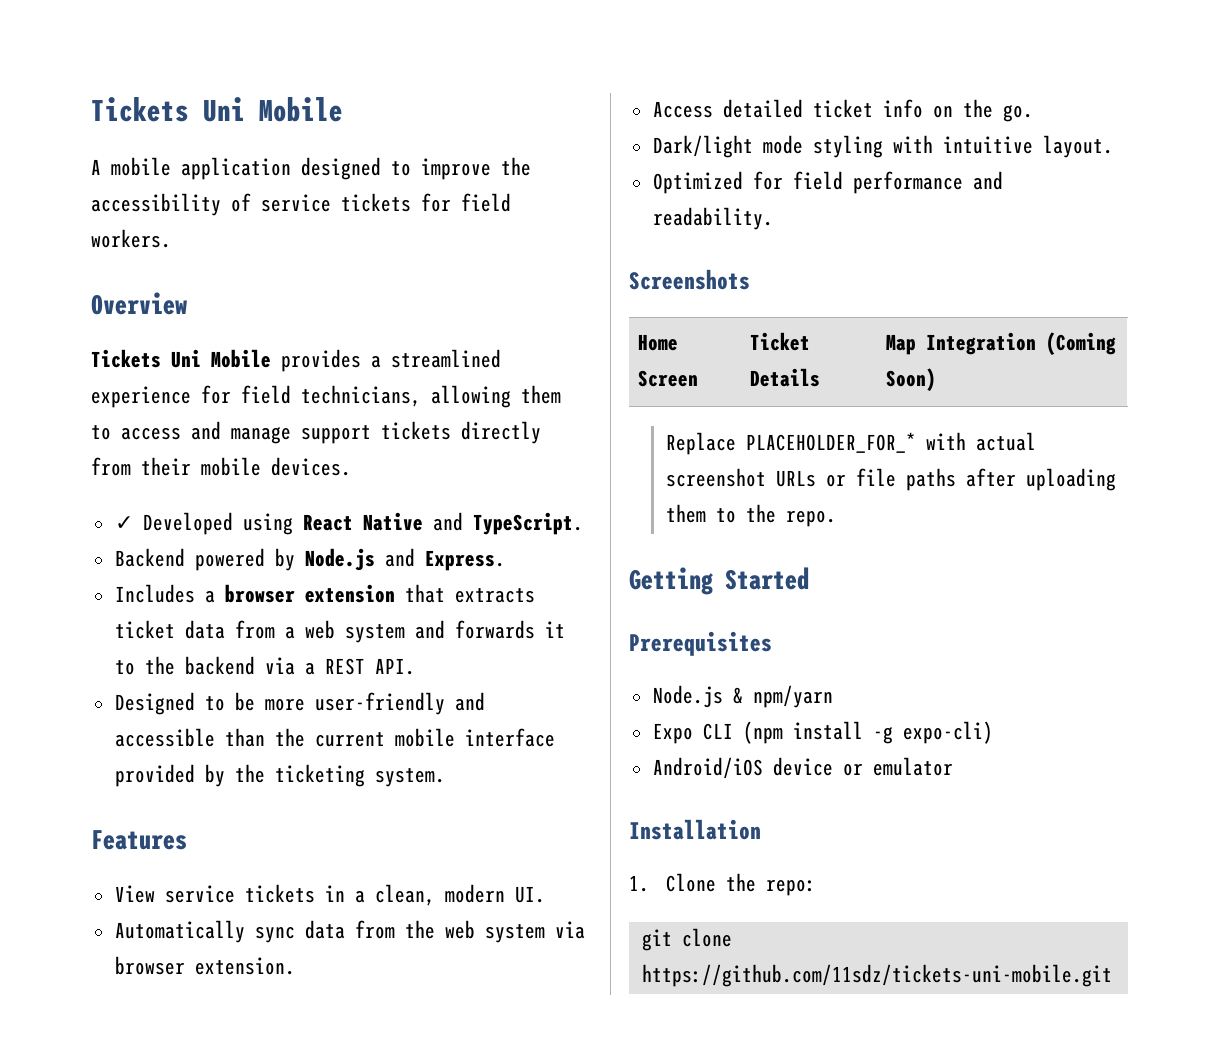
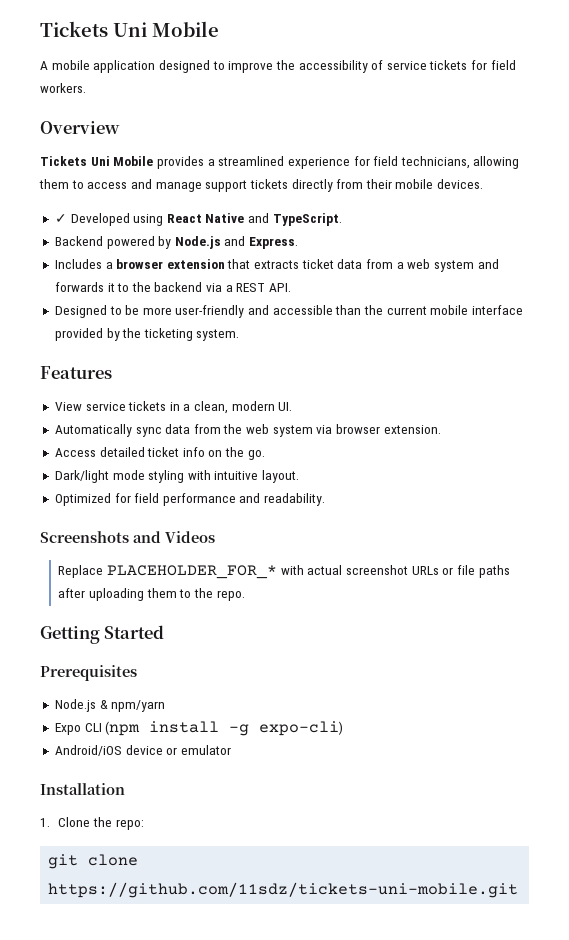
[638,334,679,351] [638,370,699,387] [750,332,811,351] [750,368,821,387] [886,332,1117,355] [886,368,937,391] // Home Screen | Ticket Details | Map Integration (Coming Soon) -> [133,531,215,543] and Videos

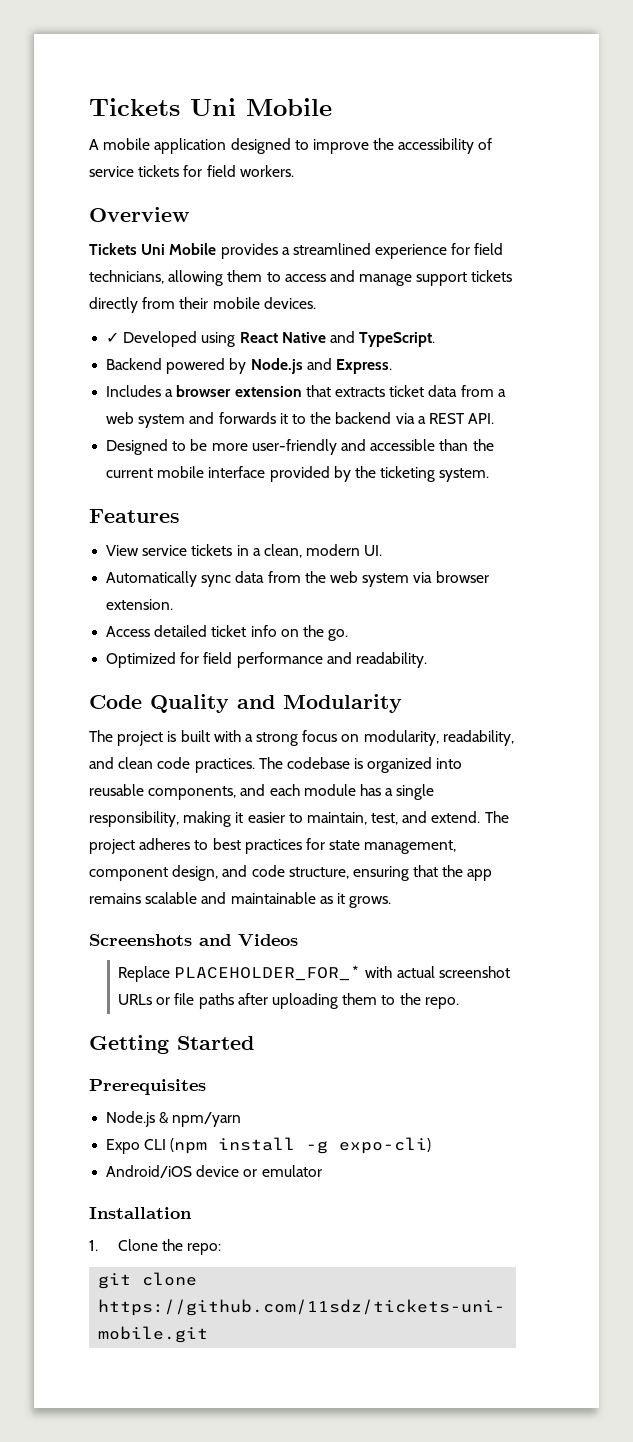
[54,470,300,483] // Dark/light mode styling with intuitive layout. -> (349, 635) none
(326, 499) none -> [89,694,402,713] [89,730,514,746] [89,757,463,773] [89,784,435,800] [89,811,509,827] [89,838,457,854] [89,865,493,881] [89,892,392,908] // Code Quality and Modularity // The project is built with a strong focus on modularity, readability, and clean code practices. The codebase is organized into reusable components, and each module has a single responsibility, making it easier to maintain, test, and extend. The project adheres to best practices for state management, component design, and code structure, ensuring that the app remains scalable and maintainable as it grows.

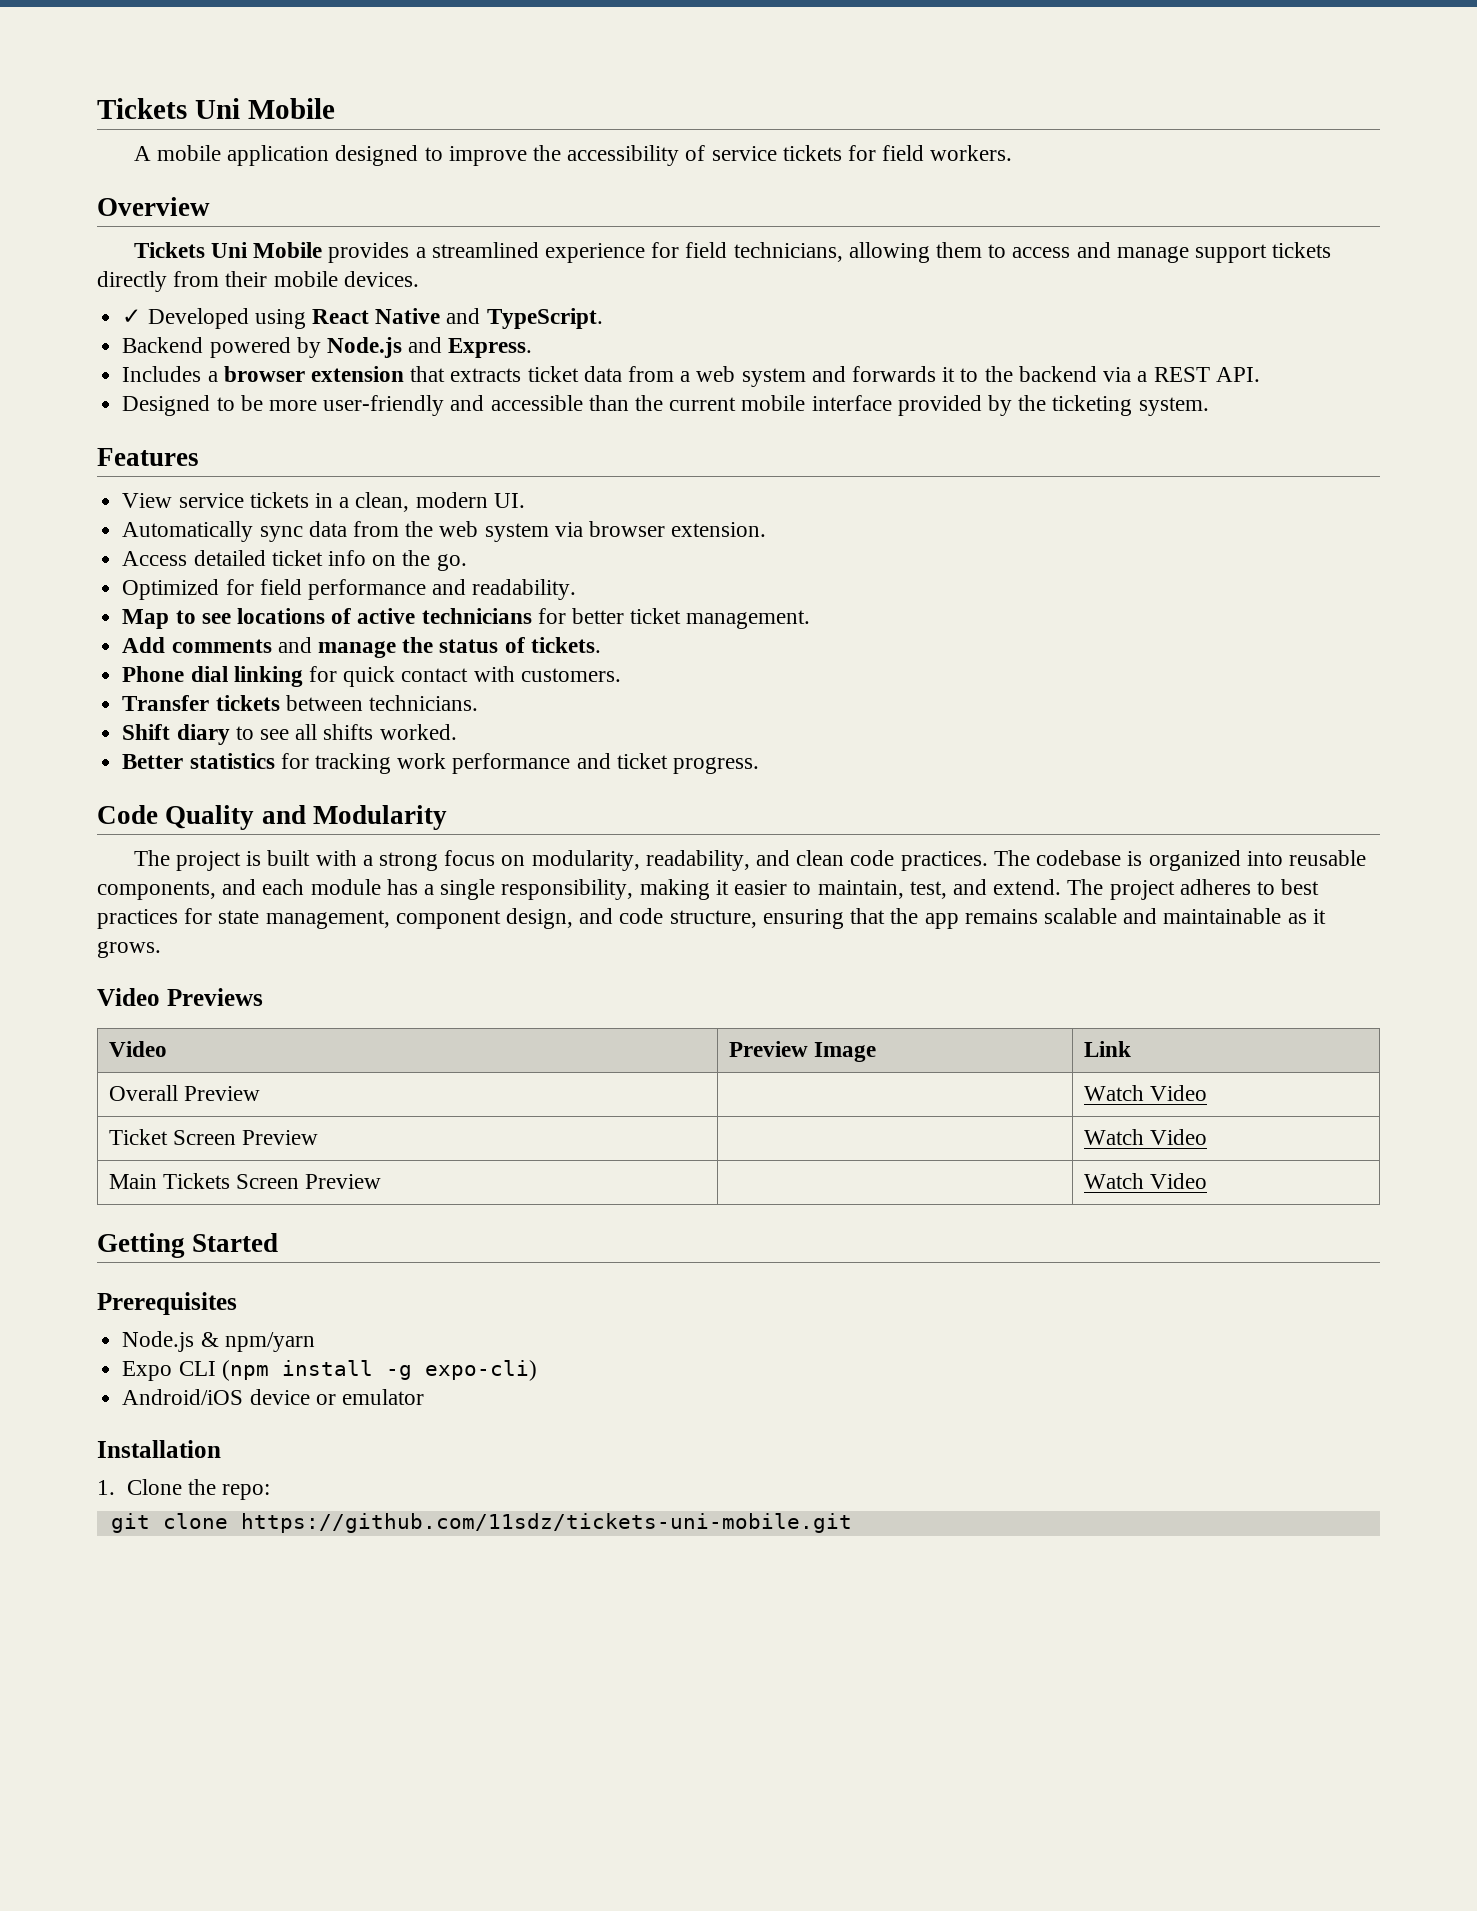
(427, 660) none -> [122,608,811,629] [122,637,601,658] [122,666,621,687] [122,695,478,711] [122,724,457,745] [122,753,759,774] // Map to see locations of active technicians for better ticket management. // Add comments and manage the status of tickets. // Phone dial linking for quick contact with customers. // Transfer tickets between technicians. // Shift diary to see all shifts worked. // Better statistics for tracking work performance and ticket progress.
[89,934,298,946] [118,965,510,982] [118,993,459,1009] Screenshots and Videos // Replace PLACEHOLDER_FOR_* with actual screenshot URLs or file paths after uploading them to the repo. -> [97,988,263,1006] [108,1041,167,1057] [728,1041,876,1062] [1083,1041,1131,1057] [108,1085,260,1101] [1083,1085,1207,1101] [108,1129,319,1145] [1083,1129,1207,1145] [108,1173,382,1189] [1083,1173,1207,1189] Video Previews // Video | Preview Image | Link // Overall Preview | | Watch Video // Ticket Screen Preview | | Watch Video // Main Tickets Screen Preview | | Watch Video

